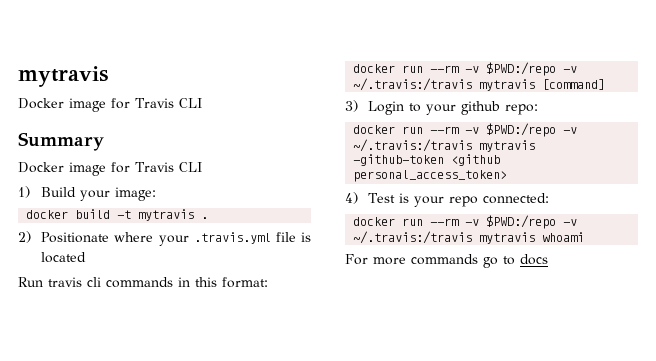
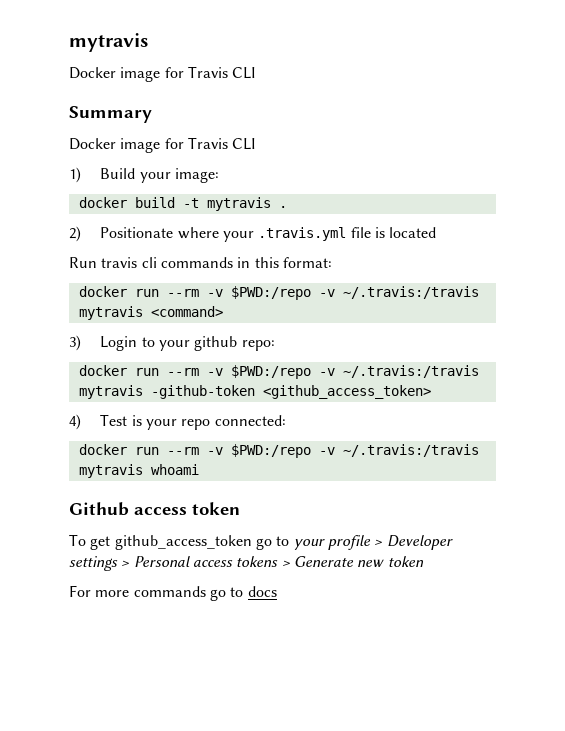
[542,79,606,90] [command] -> [150,306,223,317] <command>
[451,154,501,166] [353,170,508,182] <github personal_access_token> -> [262,385,431,399] <github_access_token>
(585, 237) none -> [69,502,240,516] [69,534,453,550] [69,556,424,571] // Github access token // To get github_access_token go to your profile > Developer settings > Personal access tokens > Generate new token

